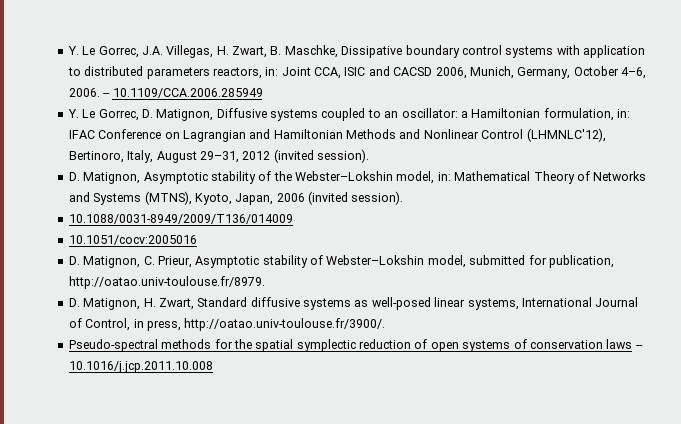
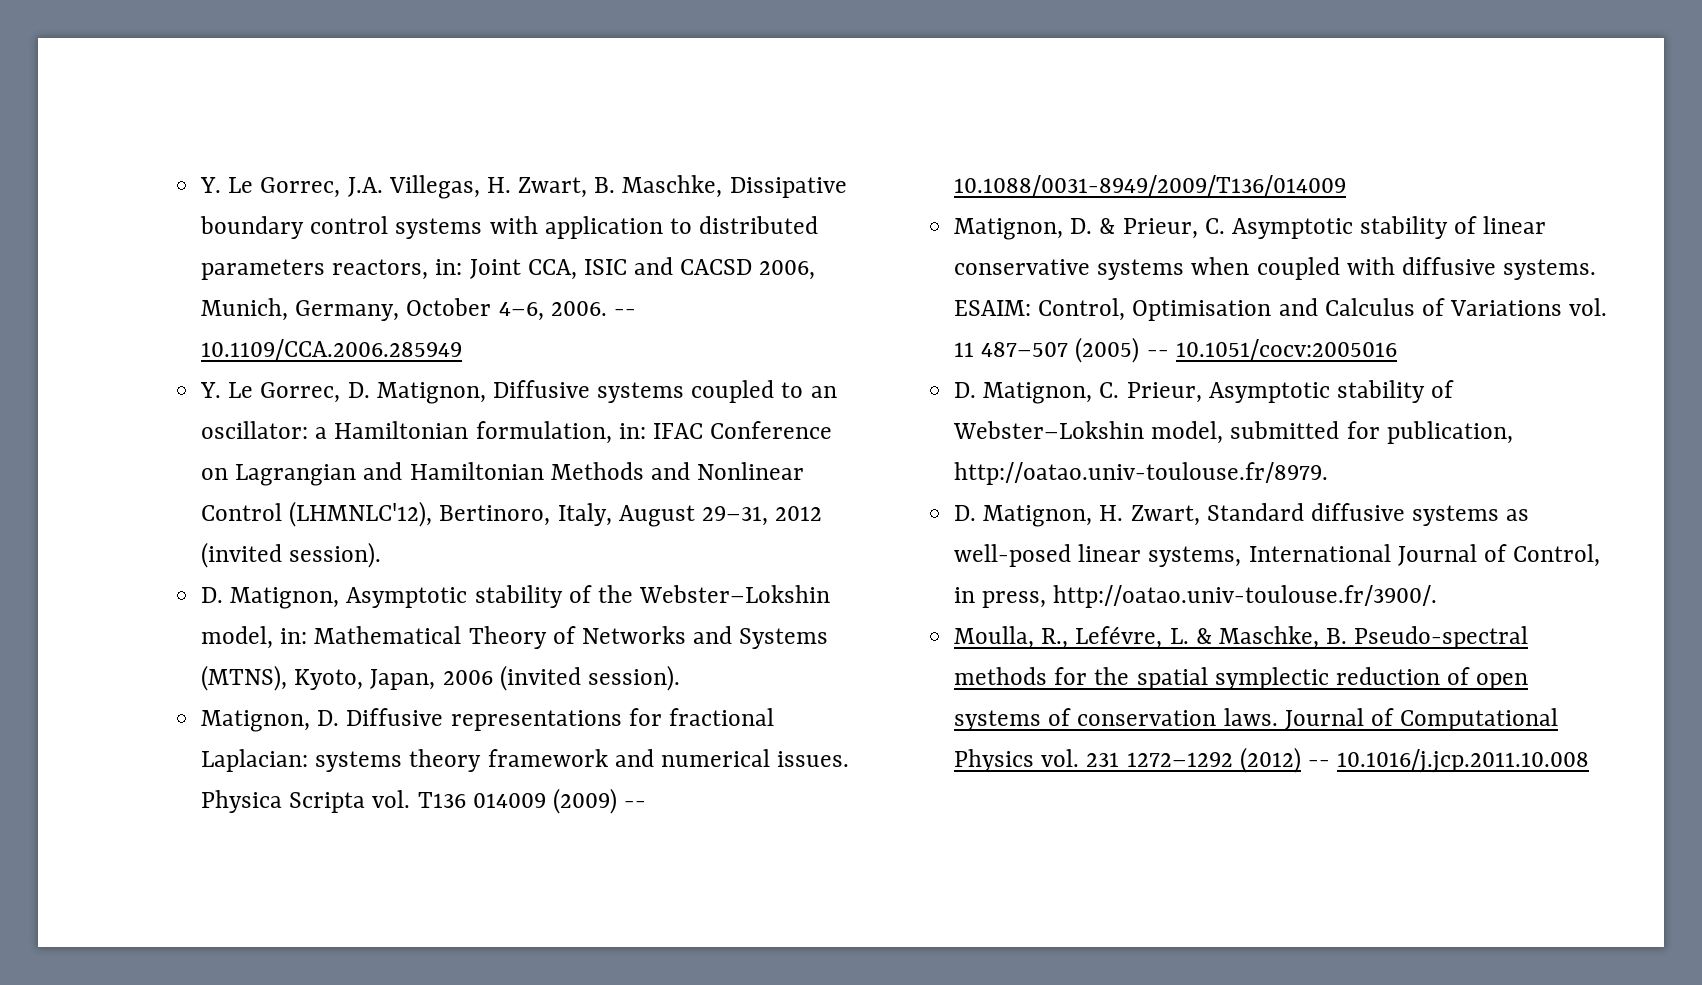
[68,214,293,224] 10.1088/0031-8949/2009/T136/014009 // -> [201,708,774,732] [201,749,850,772] [201,788,647,814] [954,175,1347,196] [954,216,1547,240] [954,257,1597,280] [954,298,1608,321] [954,337,1169,363] Matignon, D. Diffusive representations for fractional Laplacian: systems theory framework and numerical issues. Physica Scripta vol. T136 014009 (2009) -- 10.1088/0031-8949/2009/T136/014009 // Matignon, D. & Prieur, C. Asymptotic stability of linear conservative systems when coupled with diffusive systems. ESAIM: Control, Optimisation and Calculus of Variations vol. 11 487–507 (2005) --
(386, 324) none -> [954,626,1348,649] Moulla, R., Lefévre, L. & Maschke, B.
[606,339,633,349] laws -> [1223,708,1559,731] [954,747,1301,773] laws. Journal of Computational Physics vol. 231 1272–1292 (2012)

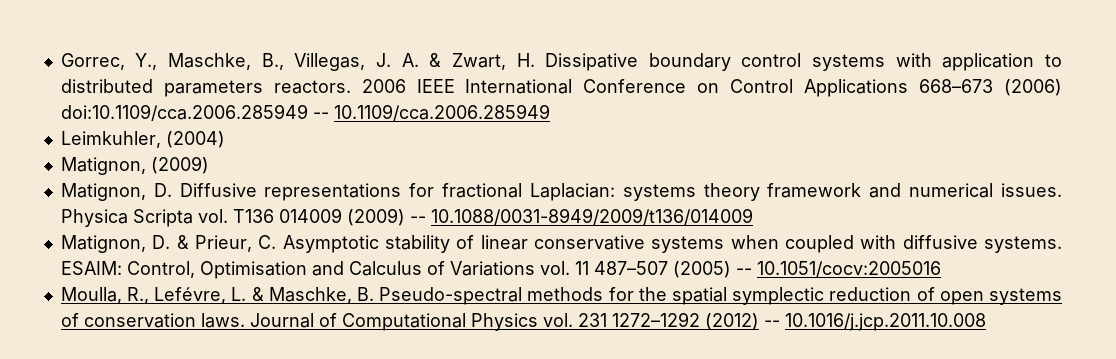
[200,175,723,199] Y. Le Gorrec, J.A. Villegas, H. Zwart, B. Maschke, -> [60,53,535,71] Gorrec, Y., Maschke, B., Villegas, J. A. & Zwart, H.
[332,257,816,280] [201,298,636,321] [201,339,463,360] [200,380,837,404] [201,421,833,444] [201,462,805,486] [201,501,823,527] [201,542,382,568] [201,585,831,609] [201,626,829,649] [201,665,680,691] reactors, in: Joint CCA, ISIC and CACSD 2006, Munich, Germany, October 4–6, 2006. -- 10.1109/CCA.2006.285949 // Y. Le Gorrec, D. Matignon, Diffusive systems coupled to an oscillator: a Hamiltonian formulation, in: IFAC Conference on Lagrangian and Hamiltonian Methods and Nonlinear Control (LHMNLC'12), Bertinoro, Italy, August 29–31, 2012 (invited session). // D. Matignon, Asymptotic stability of the Webster–Lokshin model, in: Mathematical Theory of Networks and Systems (MTNS), Kyoto, Japan, 2006 (invited session). -> [273,79,1062,97] [60,104,550,121] [60,131,225,148] [60,156,209,175] reactors. 2006 IEEE International Conference on Control Applications 668–673 (2006) doi:10.1109/cca.2006.285949 -- 10.1109/cca.2006.285949 // Leimkuhler, (2004) // Matignon, (2009)
[954,175,1347,196] 10.1088/0031-8949/2009/T136/014009 -> [430,208,753,225] 10.1088/0031-8949/2009/t136/014009
[954,380,1455,404] [953,421,1513,444] [954,462,1329,485] [954,503,1530,527] [954,544,1601,567] [954,585,1438,608] // D. Matignon, C. Prieur, Asymptotic stability of Webster–Lokshin model, submitted for publication, http://oatao.univ-toulouse.fr/8979. // D. Matignon, H. Zwart, Standard diffusive systems as well-posed linear systems, International Journal of Control, in press, http://oatao.univ-toulouse.fr/3900/. -> (941, 269) none

